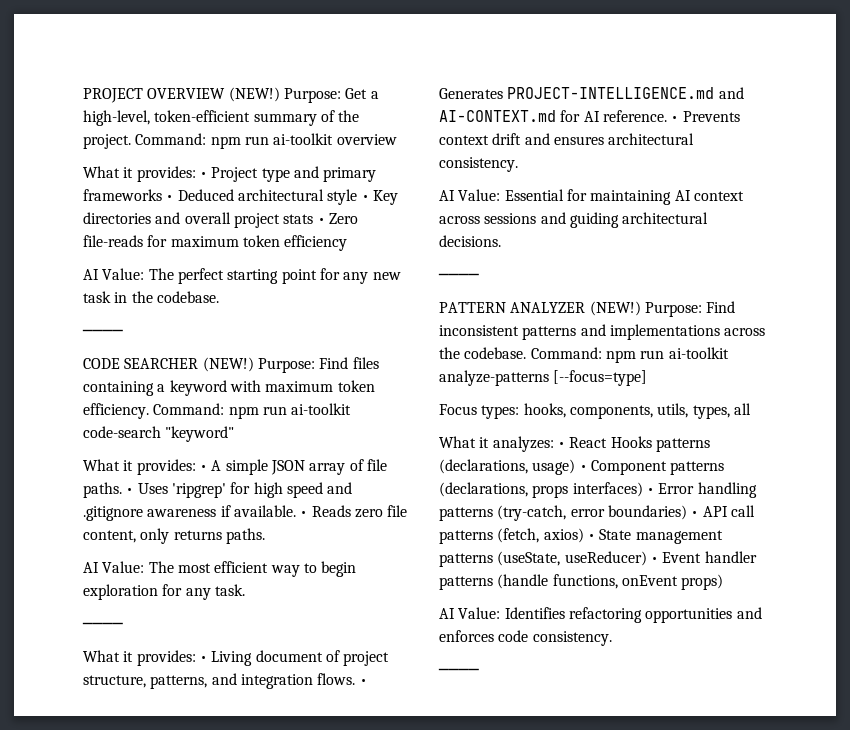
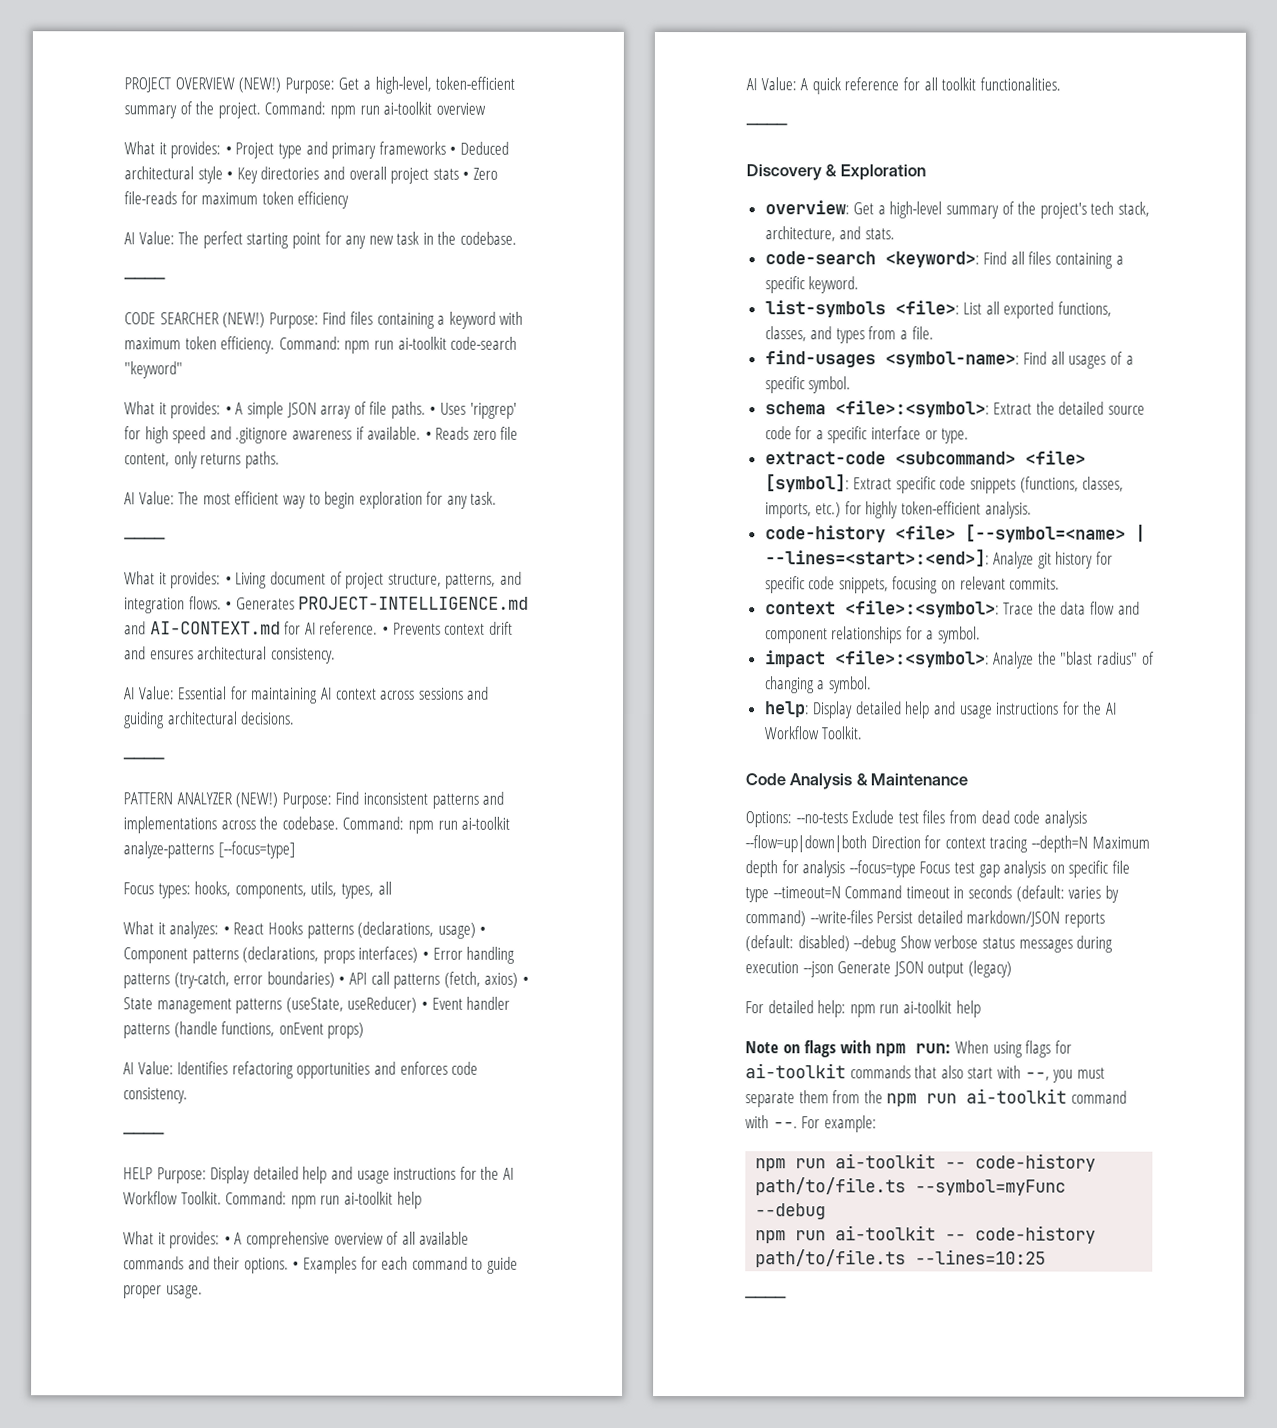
(479, 671) none -> [123,1166,514,1184] [123,1191,422,1209] [123,1231,470,1249] [123,1256,518,1274] [123,1285,203,1299] [746,77,1061,95] [745,123,788,131] [746,164,926,181] [764,200,1151,219] [764,226,895,242] [764,251,1124,269] [764,276,860,294] [764,300,1113,319] [764,326,934,344] [764,350,1134,369] [764,376,852,394] [764,400,1146,418] [764,426,970,444] [764,450,1086,465] [764,474,1125,494] [764,501,1032,519] [764,524,1146,543] [764,549,1114,569] [764,576,1061,594] [764,600,1140,618] [764,626,982,644] [764,650,1155,669] [764,676,872,694] [763,701,1118,719] [763,726,863,740] [745,773,969,790] [745,810,1087,828] [745,835,1150,853] [745,860,1130,878] [745,885,1119,903] [745,910,1105,928] [745,935,1114,953] [745,960,1012,978] [745,1000,981,1018] [745,1040,1072,1058] [745,1063,1105,1083] [745,1088,1127,1108] [745,1115,877,1133] [755,1153,1097,1172] [755,1177,1067,1196] [755,1203,827,1220] [755,1225,1097,1244] [755,1249,1047,1268] [744,1296,787,1304] // HELP Purpose: Display detailed help and usage instructions for the AI Workflow Toolkit. Command: npm run ai-toolkit help // What it provides: • A comprehensive overview of all available commands and their options. • Examples for each command to guide proper usage. // AI Value: A quick reference for all toolkit functionalities. // ──── // Discovery & Exploration // overview: Get a high-level summary of the project's tech stack, architecture, and stats. // code-search <keyword>: Find all files containing a specific keyword. // list-symbols <file>: List all exported functions, classes, and types from a file. // find-usages <symbol-name>: Find all usages of a specific symbol. // schema <file>:<symbol>: Extract the detailed source code for a specific interface or type. // extract-code <subcommand> <file> [symbol]: Extract specific code snippets (functions, classes, imports, etc.) for highly token-efficient analysis. // code-history <file> [--symbol=<name> | --lines=<start>:<end>]: Analyze git history for specific code snippets, focusing on relevant commits. // context <file>:<symbol>: Trace the data flow and component relationships for a symbol. // impact <file>:<symbol>: Analyze the "blast radius" of changing a symbol. // help: Display detailed help and usage instructions for the AI Workflow Toolkit. // Code Analysis & Maintenance // Options: --no-tests Exclude test files from dead code analysis --flow=up|down|both Direction for context tracing --depth=N Maximum depth for analysis --focus=type Focus test gap analysis on specific file type --timeout=N Command timeout in seconds (default: varies by command) --write-files Persist detailed markdown/JSON reports (default: disabled) --debug Show verbose status messages during execution --json Generate JSON output (legacy) // For detailed help: npm run ai-toolkit help // Note on flags with npm run: When using flags for ai-toolkit commands that also start with --, you must separate them from the npm run ai-toolkit command with --. For example: // npm run ai-toolkit -- code-history path/to/file.ts --symbol=myFunc --debug // npm run ai-toolkit -- code-history path/to/file.ts --lines=10:25 // ────

